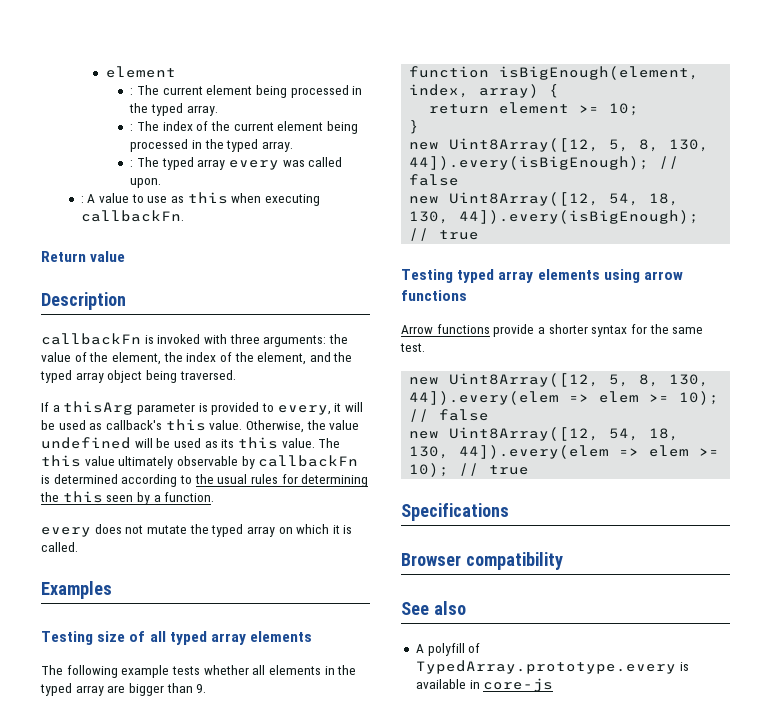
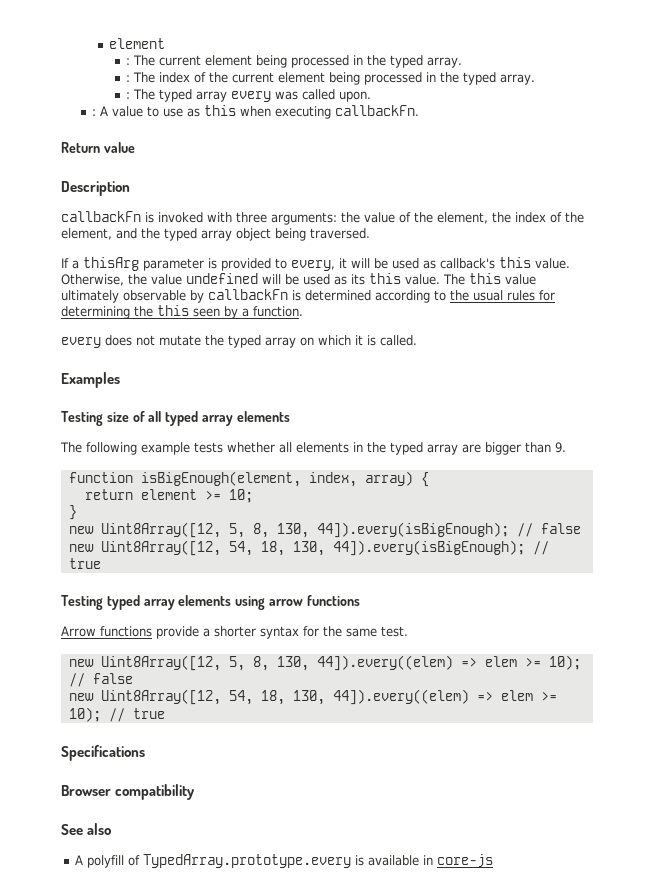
[409,391,560,405] 44]).every(elem -> [316,655,453,671] 44]).every((elem)
[459,445,610,459] 44]).every(elem -> [332,689,469,705] 44]).every((elem)

